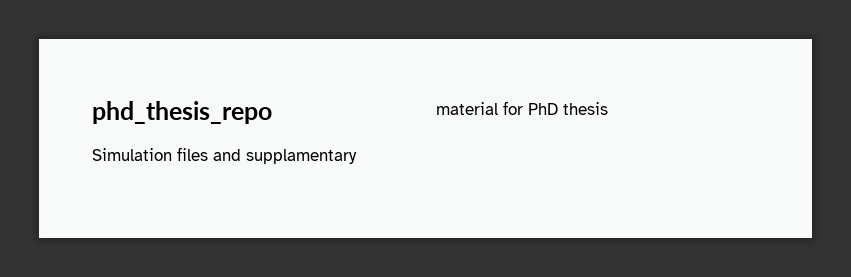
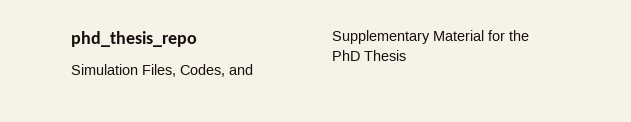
[177,147,357,164] [436,101,608,115] files and supplamentary material for PhD thesis -> [142,64,253,77] [332,30,529,44] [332,50,406,61] Files, Codes, and Supplementary Material for the PhD Thesis

